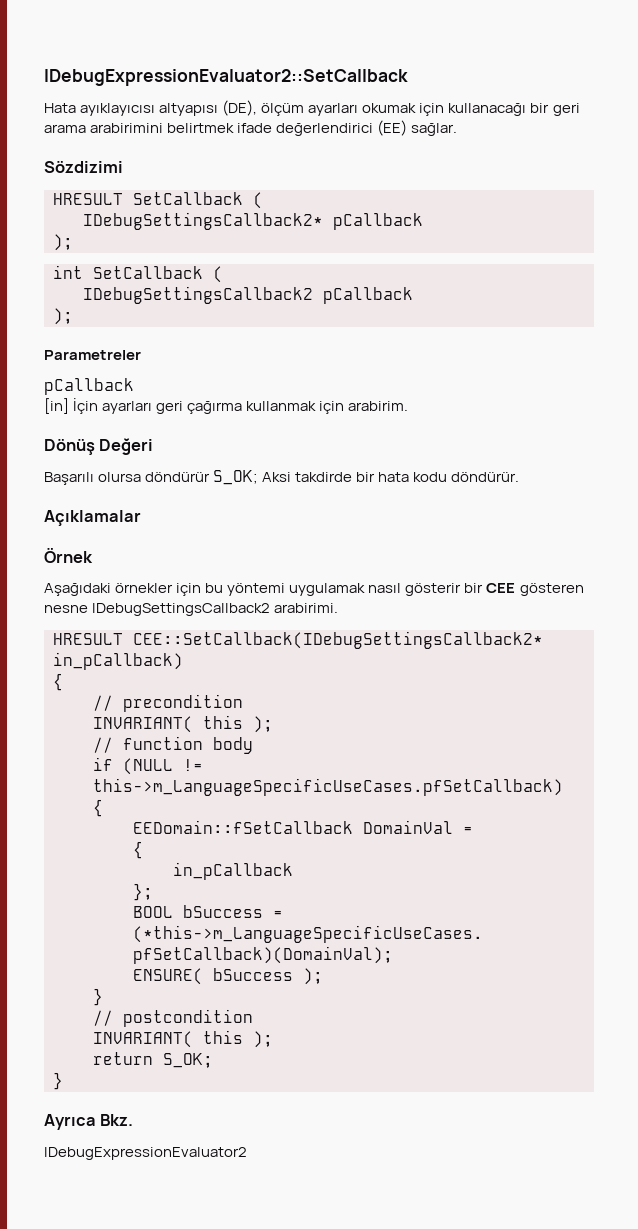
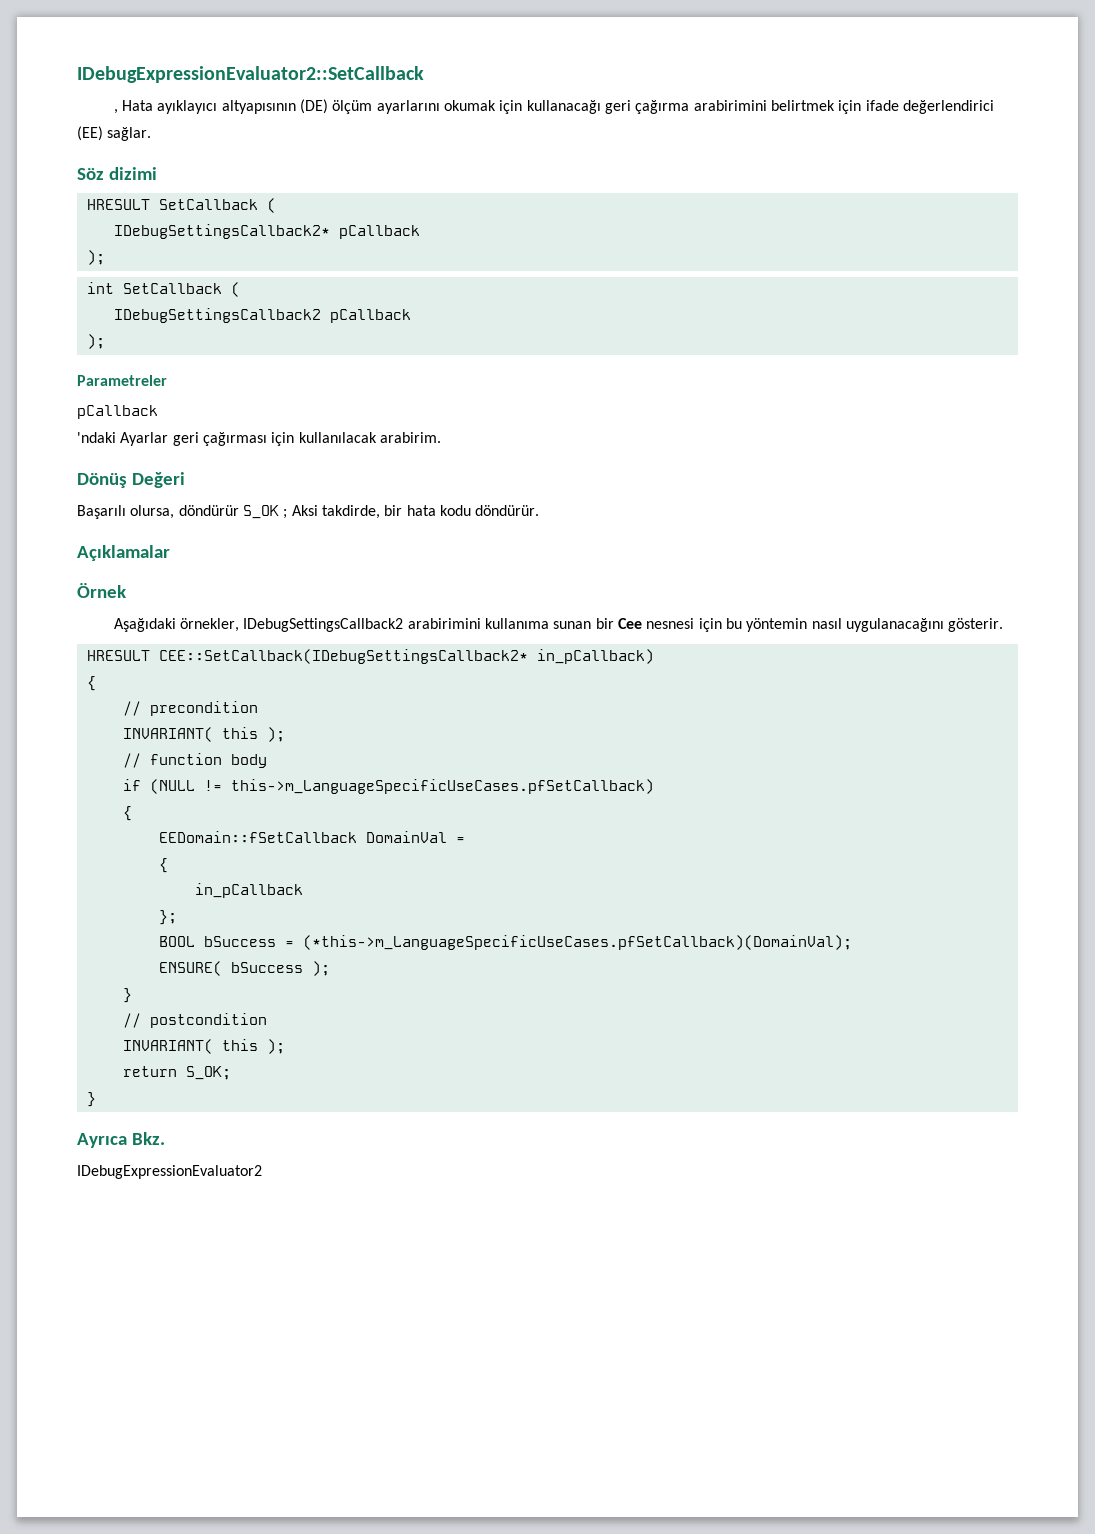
[44,100,580,116] [44,124,86,133] Hata ayıklayıcısı altyapısı (DE), ölçüm ayarları okumak için kullanacağı bir geri arama -> [113,99,690,114] , Hata ayıklayıcı altyapısının (DE) ölçüm ayarlarını okumak için kullanacağı geri çağırma
(235, 128) none -> [838,100,862,114] için
[44,161,123,173] Sözdizimi -> [77,167,157,180] Söz dizimi
[44,398,409,414] [44,438,154,455] [44,470,353,485] [in] İçin ayarları geri çağırma kullanmak için arabirim. // Dönüş Değeri // Başarılı olursa döndürür S_OK; Aksi takdirde -> [77,432,441,446] [77,472,185,488] [77,505,380,519] 'ndaki Ayarlar geri çağırması için kullanılacak arabirim. // Dönüş Değeri // Başarılı olursa, döndürür S_OK ; Aksi takdirde,
[115,583,584,596] [44,603,339,616] örnekler için bu yöntemi uygulamak nasıl gösterir bir CEE gösteren nesne IDebugSettingsCallback2 arabirimi. -> [180,618,1004,632] örnekler, IDebugSettingsCallback2 arabirimini kullanıma sunan bir Cee nesnesi için bu yöntemin nasıl uygulanacağını gösterir.

